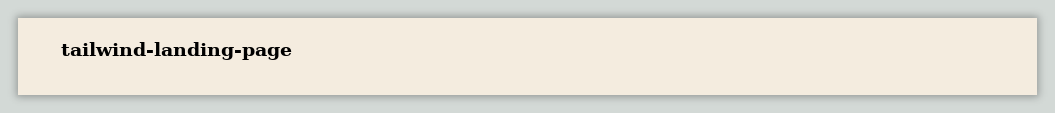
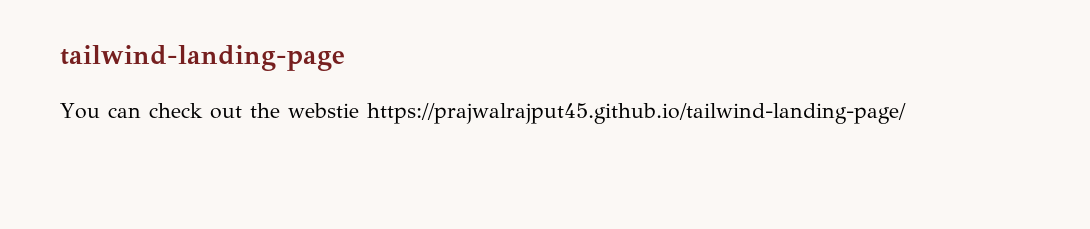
(292, 51) none -> [60,103,906,124] // You can check out the webstie https://prajwalrajput45.github.io/tailwind-landing-page/

